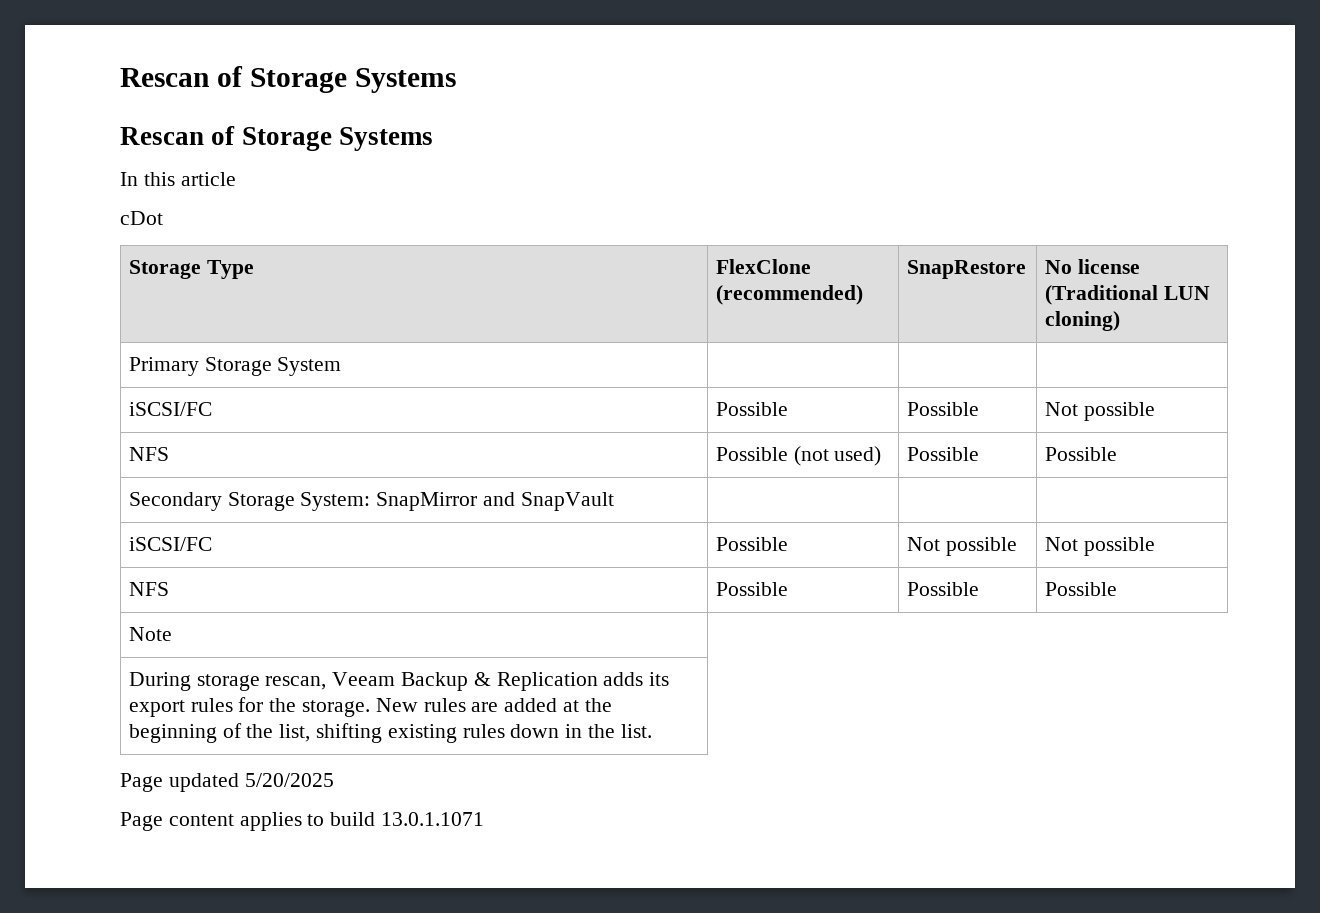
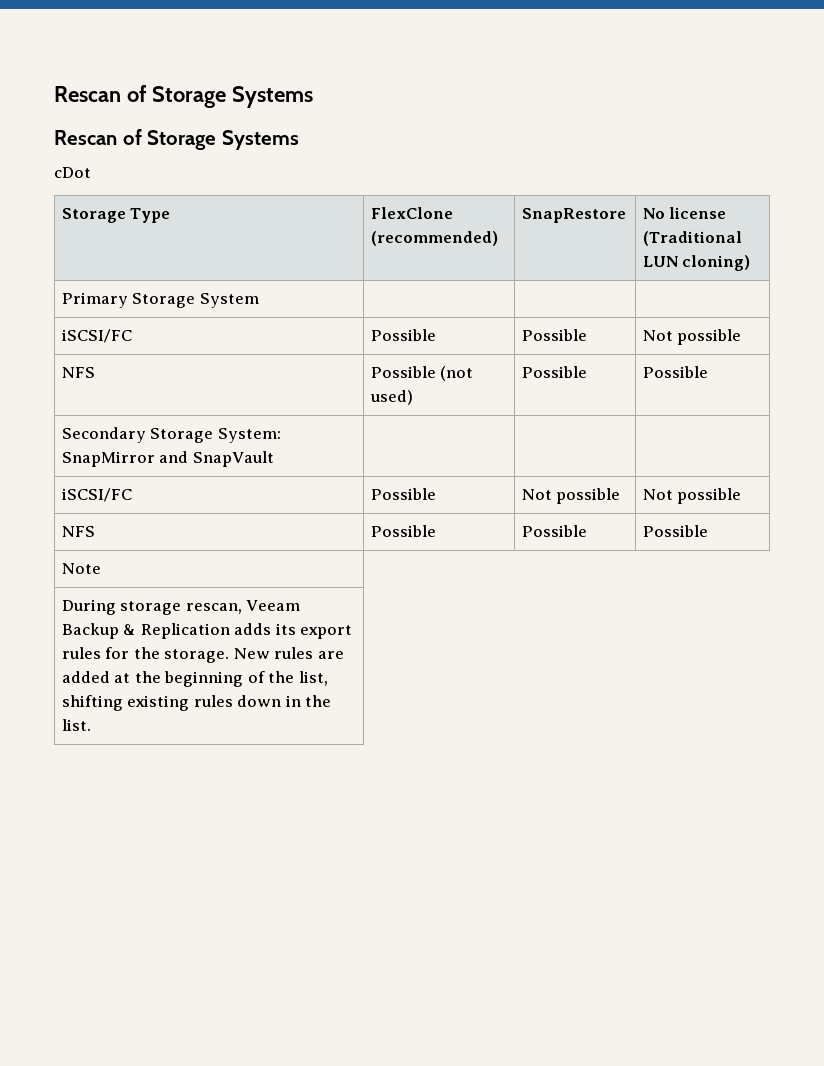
[120,172,236,186] // In this article -> (299, 140) none
[120,773,334,792] [120,812,485,831] // Page updated 5/20/2025 // Page content applies to build 13.0.1.1071 -> (91, 725) none

